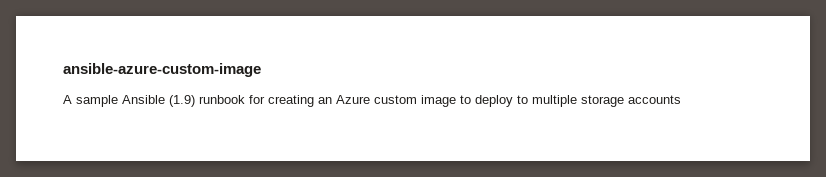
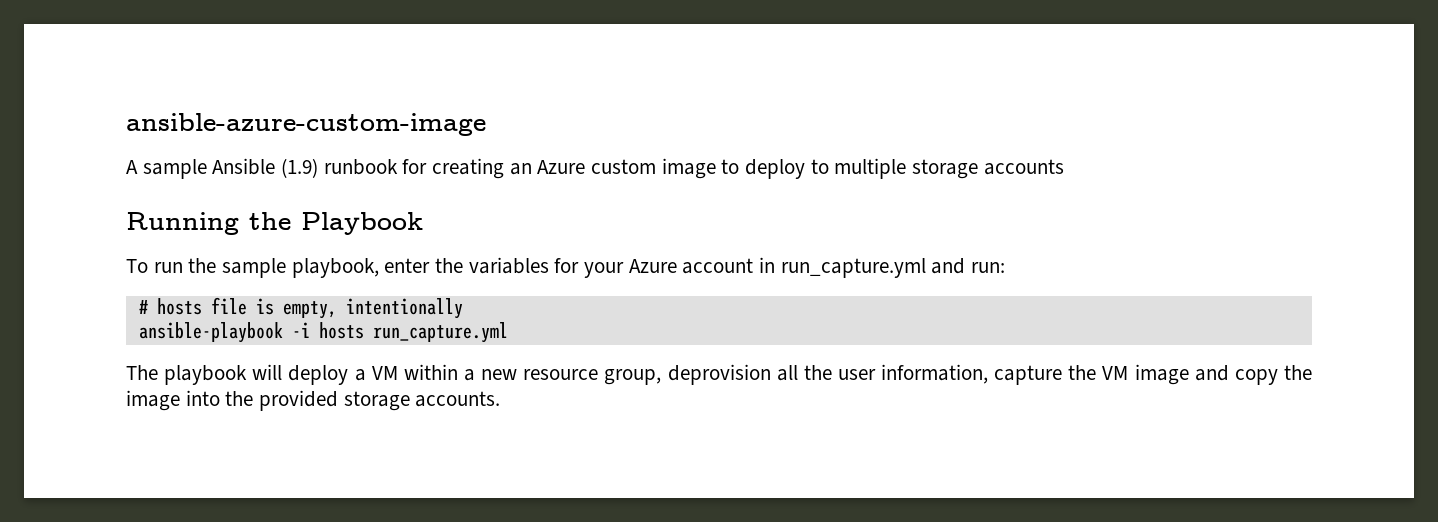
(681, 99) none -> [126,212,423,235] [126,257,1006,278] [138,297,463,319] [138,322,508,343] [126,364,1313,385] [126,390,501,411] // Running the Playbook // To run the sample playbook, enter the variables for your Azure account in run_capture.yml and run: // # hosts file is empty, intentionally // ansible-playbook -i hosts run_capture.yml // The playbook will deploy a VM within a new resource group, deprovision all the user information, capture the VM image and copy the image into the provided storage accounts.

